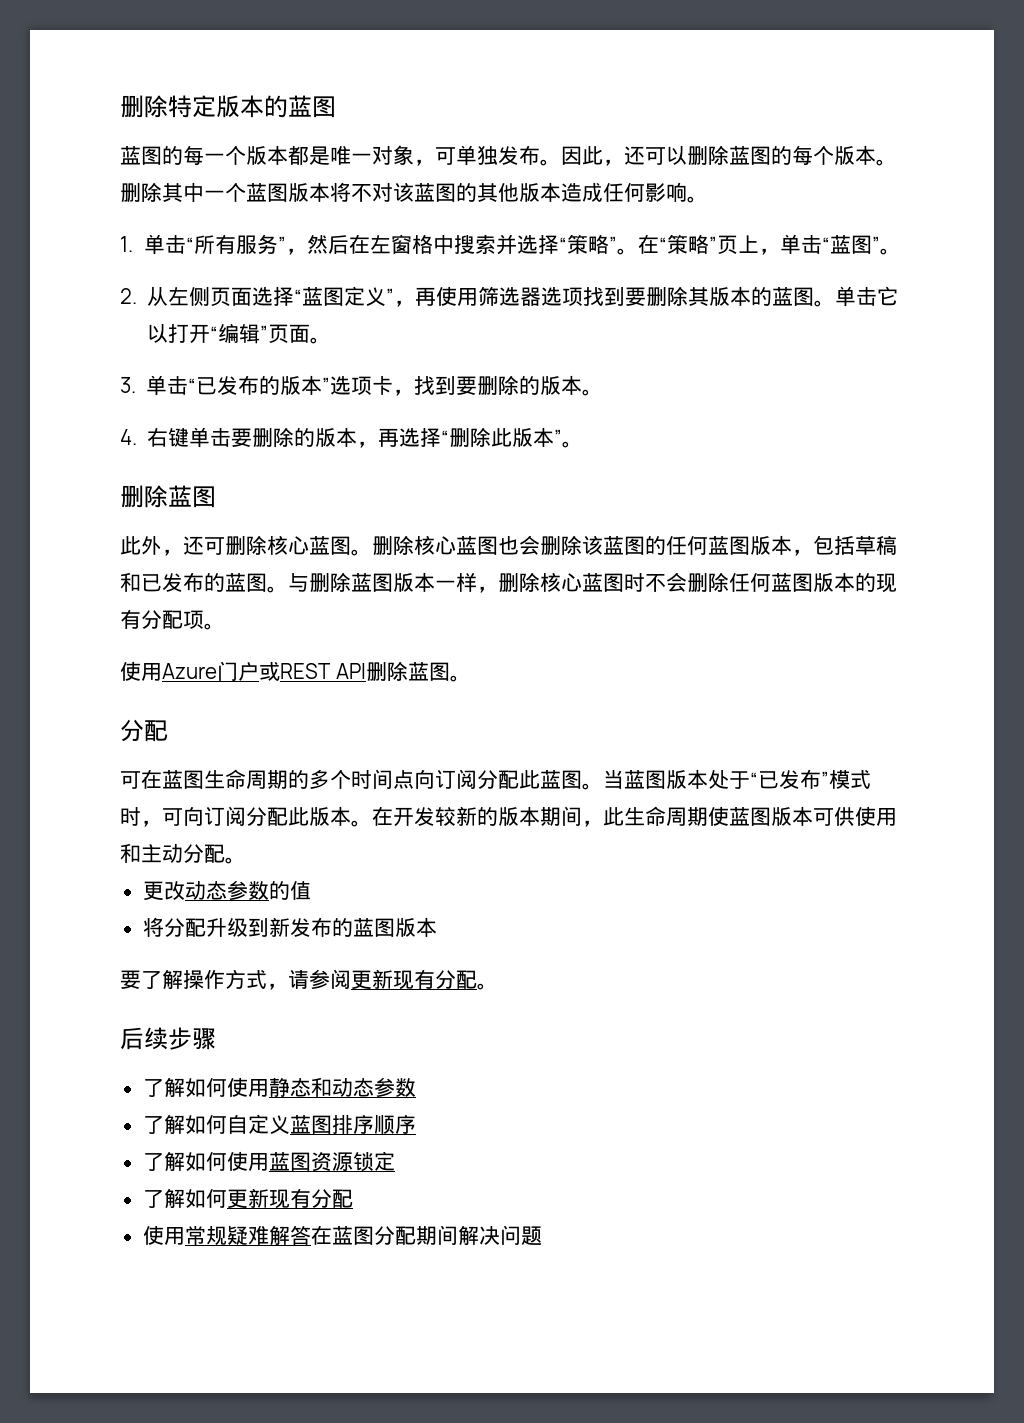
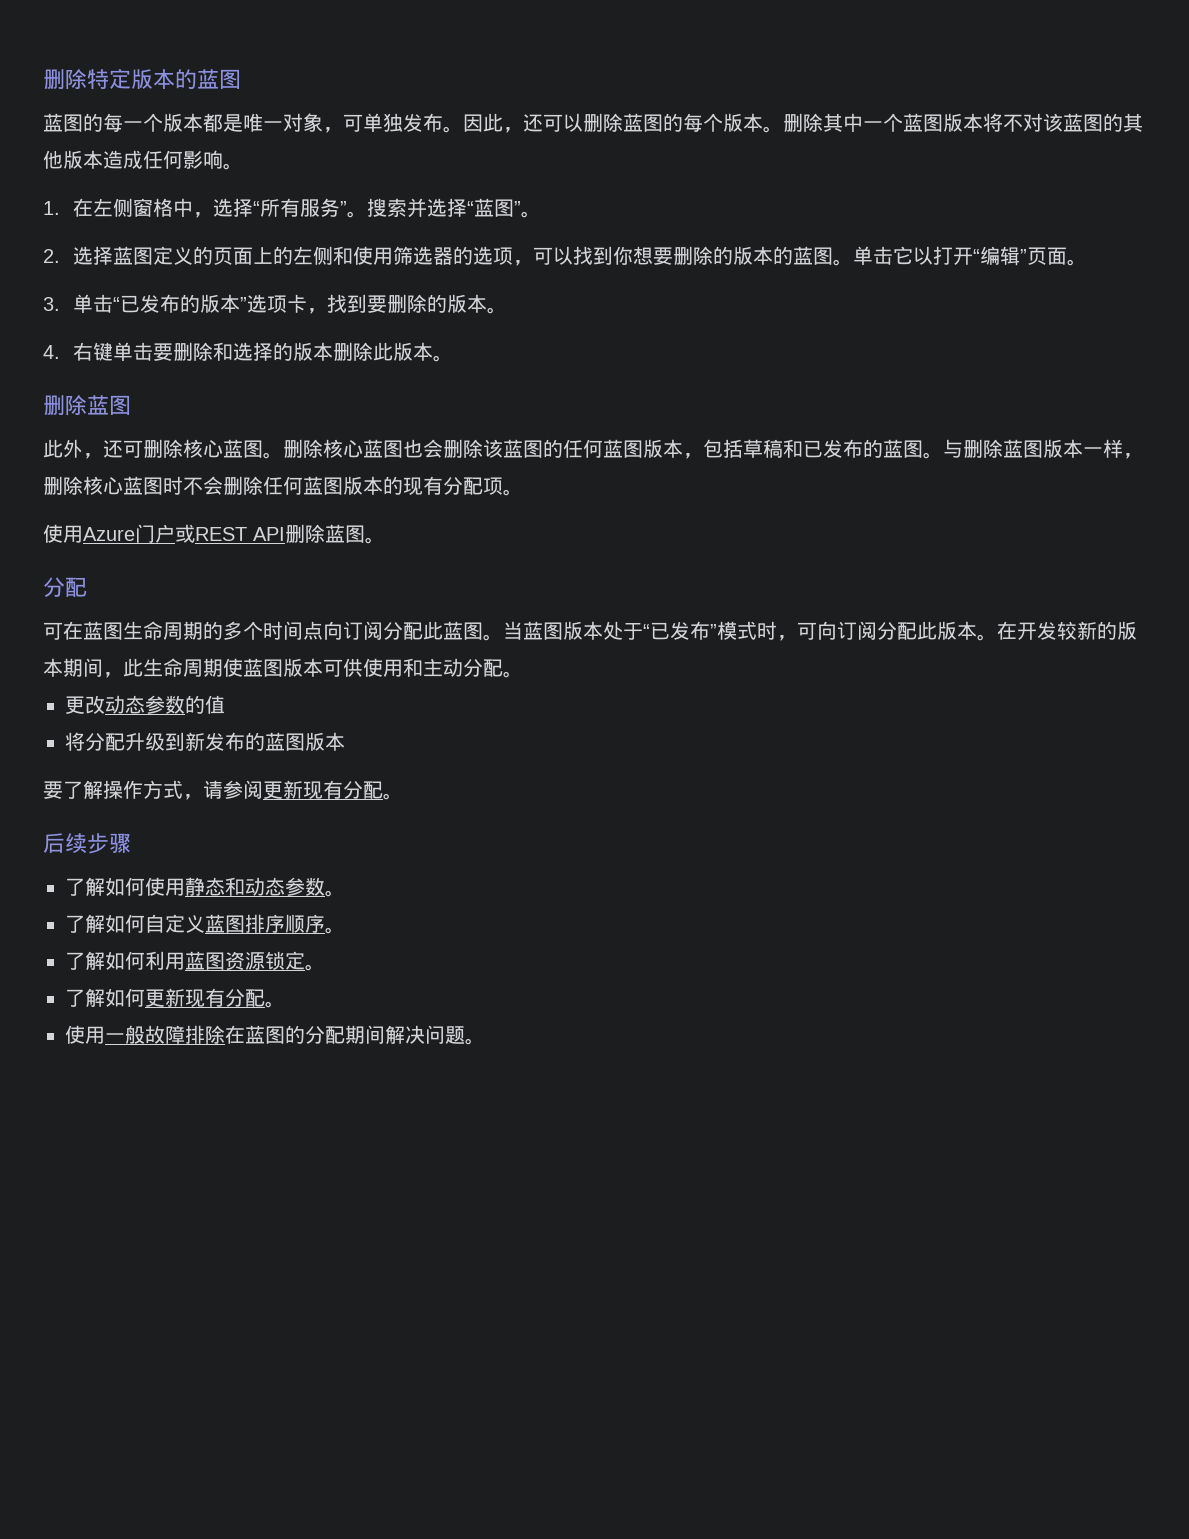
[144,234,902,255] [120,286,710,307] 单击“所有服务”，然后在左窗格中搜索并选择“策略”。在“策略”页上，单击“蓝图”。 // 2.从左侧页面选择“蓝图定义”，再使用筛选器选项找到要删除其 -> [72,198,541,218] [43,246,733,266] 在左侧窗格中，选择“所有服务”。搜索并选择“蓝图”。 // 2.选择蓝图定义的页面上的左侧和使用筛选器的选项，可以找到你想要删除的
[294,427,450,448] 的版本，再选择“ -> [212,342,333,361] 和选择的版本
[554,429,563,445] ” -> (433, 351) none
(416, 1087) none -> [325,890,345,897] 。
[142,1151,248,1171] // 了解如何使 -> [325,927,345,934] [65,951,165,970] 。 // 了解如何利
(395, 1161) none -> [305,964,325,971] 。
[142,1225,374,1245] // 使用常规疑难解答在蓝图 -> [265,1001,285,1008] [65,1025,305,1044] 。 // 使用一般故障排除在蓝图的
(542, 1236) none -> [465,1038,485,1045] 。

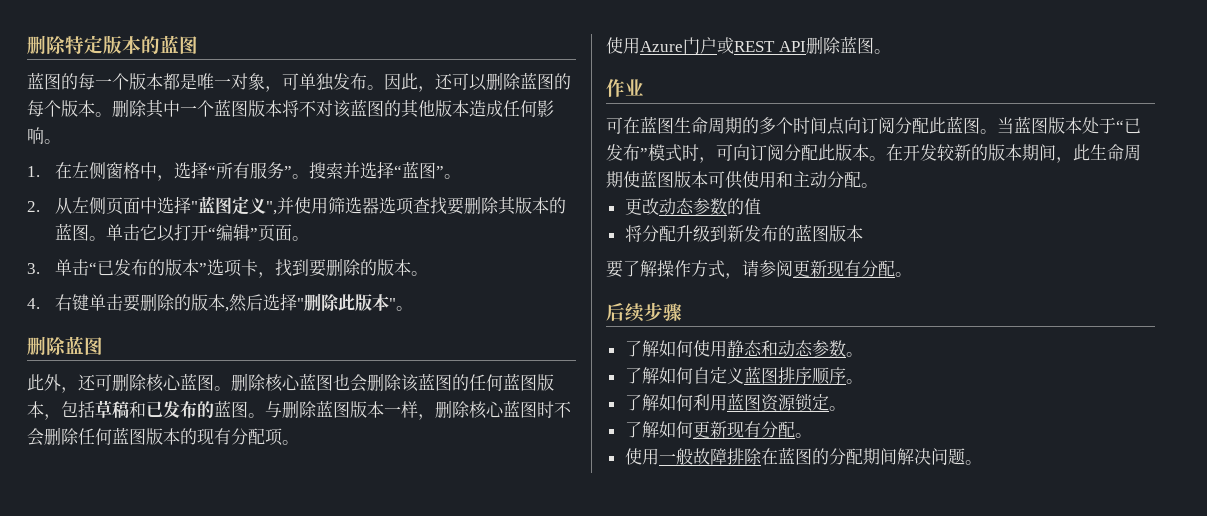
[72,246,733,266] 选择蓝图定义的页面上的左侧和使用筛选器的选项，可以找到你想要删除的 -> [54,196,516,215] 从左侧页面中选择"蓝图定义",并使用筛选器选项查找要删除其
[212,342,333,361] 和选择的版本 -> [173,293,304,312] 的版本,然后选择"
(433, 351) none -> [388,298,396,309] "
[43,577,87,597] 分配 -> [606,79,644,97] 作业

